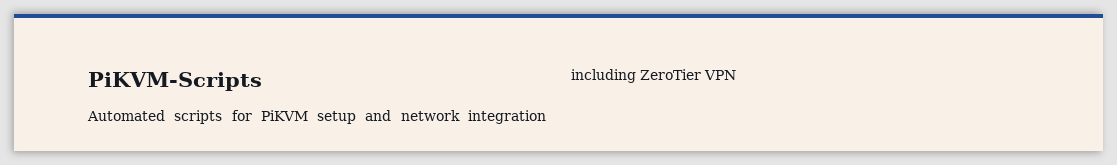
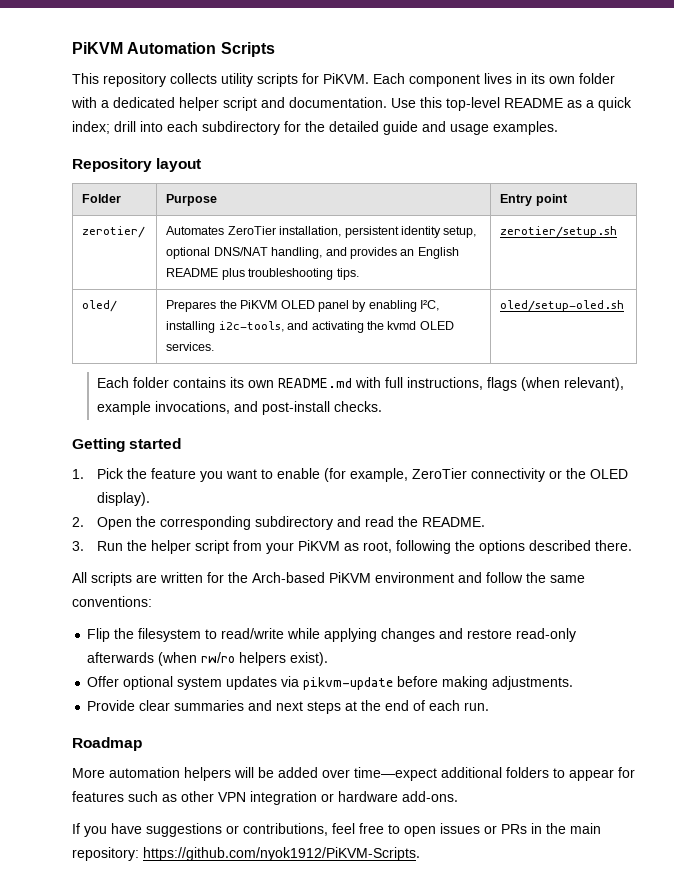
[88,72,262,91] [87,110,546,124] [571,69,736,83] PiKVM-Scripts // Automated scripts for PiKVM setup and network integration including ZeroTier VPN -> [72,42,275,57] [72,73,615,87] [71,97,632,111] [72,121,558,135] [72,158,202,172] [82,194,122,203] [166,194,218,206] [500,194,568,206] [82,226,146,238] [166,226,477,238] [166,247,459,259] [166,268,359,280] [500,226,618,238] [82,300,118,312] [166,300,440,312] [166,321,454,333] [166,342,215,351] [500,300,625,312] [97,377,625,391] [97,401,383,415] [72,438,182,452] [72,468,629,482] [97,492,151,506] [72,516,486,530] [72,540,633,554] [72,572,585,586] [72,596,152,607] [87,628,577,642] [87,652,329,666] [87,676,574,690] [87,700,490,714] [72,737,142,751] [72,767,635,781] [72,791,458,805] [72,823,601,837] [72,847,420,861] PiKVM Automation Scripts // This repository collects utility scripts for PiKVM. Each component lives in its own folder with a dedicated helper script and documentation. Use this top-level README as a quick index; drill into each subdirectory for the detailed guide and usage examples. // Repository layout // Folder | Purpose | Entry point // zerotier/ | Automates ZeroTier installation, persistent identity setup, optional DNS/NAT handling, and provides an English README plus troubleshooting tips. | zerotier/setup.sh // oled/ | Prepares the PiKVM OLED panel by enabling I²C, installing i2c-tools, and activating the kvmd OLED services. | oled/setup-oled.sh // Each folder contains its own README.md with full instructions, flags (when relevant), example invocations, and post-install checks. // Getting started // 1. Pick the feature you want to enable (for example, ZeroTier connectivity or the OLED display). // 2. Open the corresponding subdirectory and read the README. // 3. Run the helper script from your PiKVM as root, following the options described there. // All scripts are written for the Arch-based PiKVM environment and follow the same conventions: // Flip the filesystem to read/write while applying changes and restore read-only afterwards (when rw/ro helpers exist). // Offer optional system updates via pikvm-update before making adjustments. // Provide clear summaries and next steps at the end of each run. // Roadmap // More automation helpers will be added over time—expect additional folders to appear for features such as other VPN integration or hardware add-ons. // If you have suggestions or contributions, feel free to open issues or PRs in the main repository: https://github.com/nyok1912/PiKVM-Scripts.

